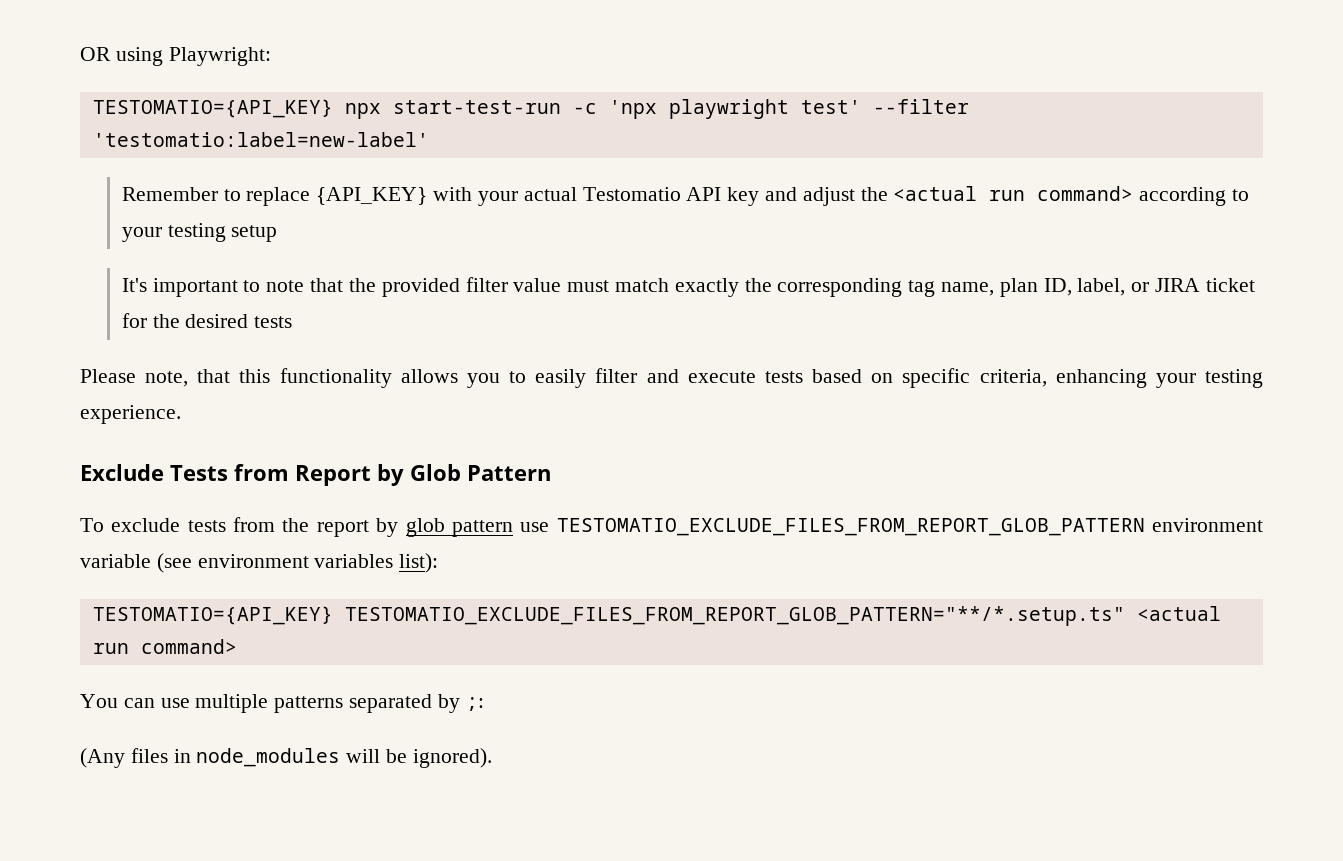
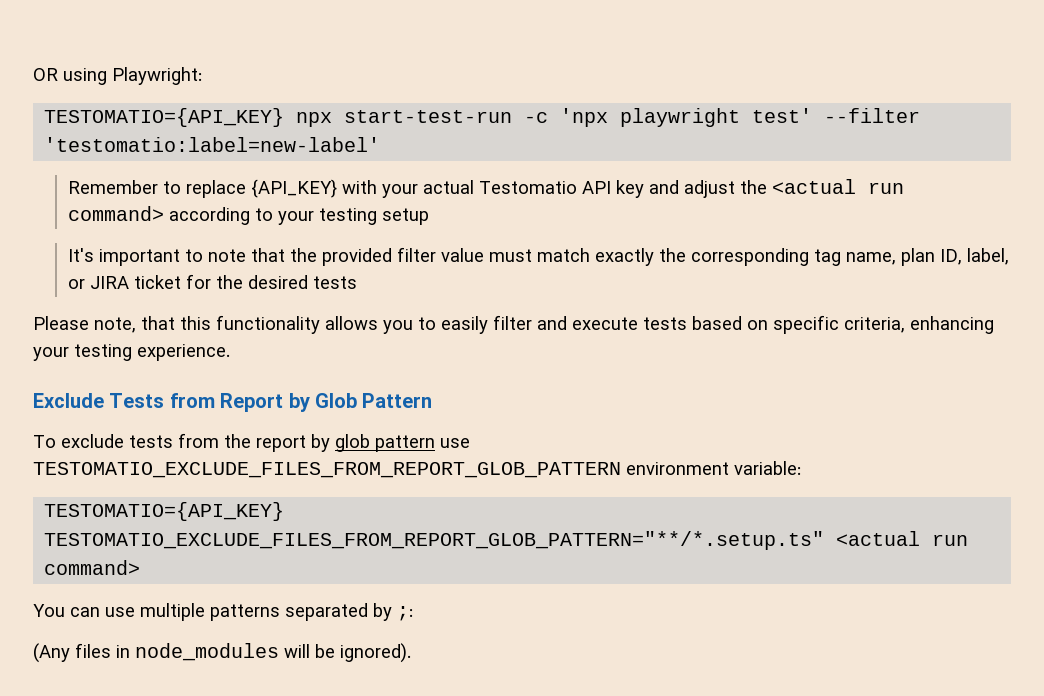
[80,553,439,573] variable (see environment variables list): -> [734,461,801,475] variable:

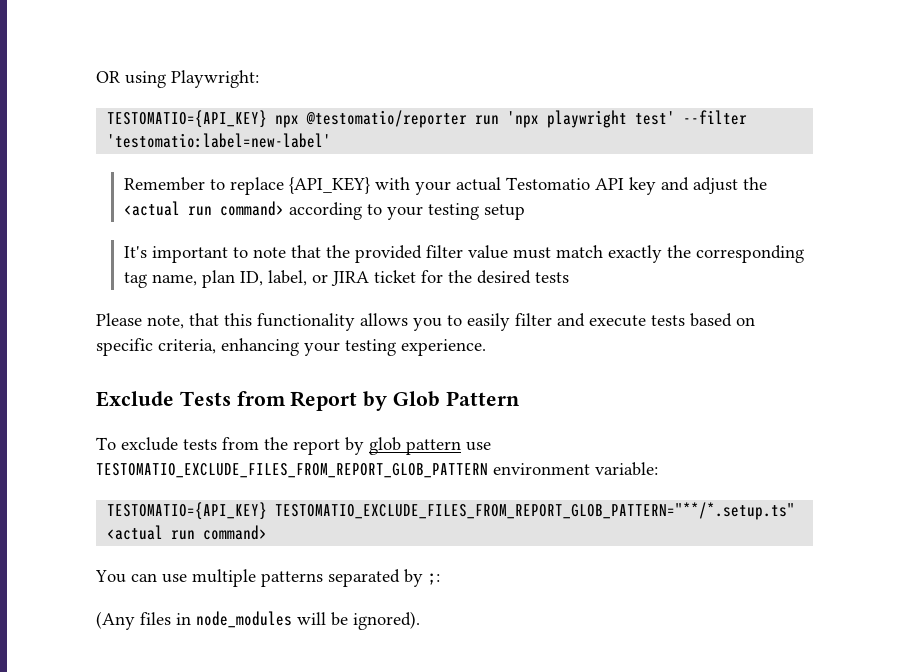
[344,110,549,123] start-test-run -c -> [306,110,500,128] @testomatio/reporter run

